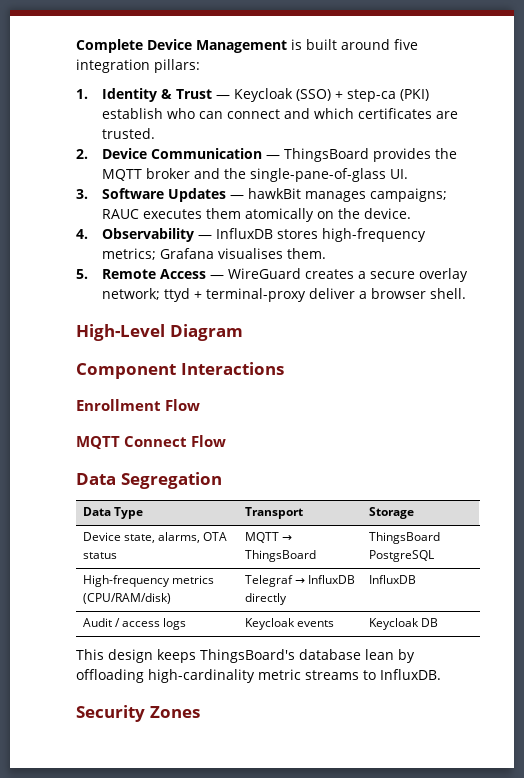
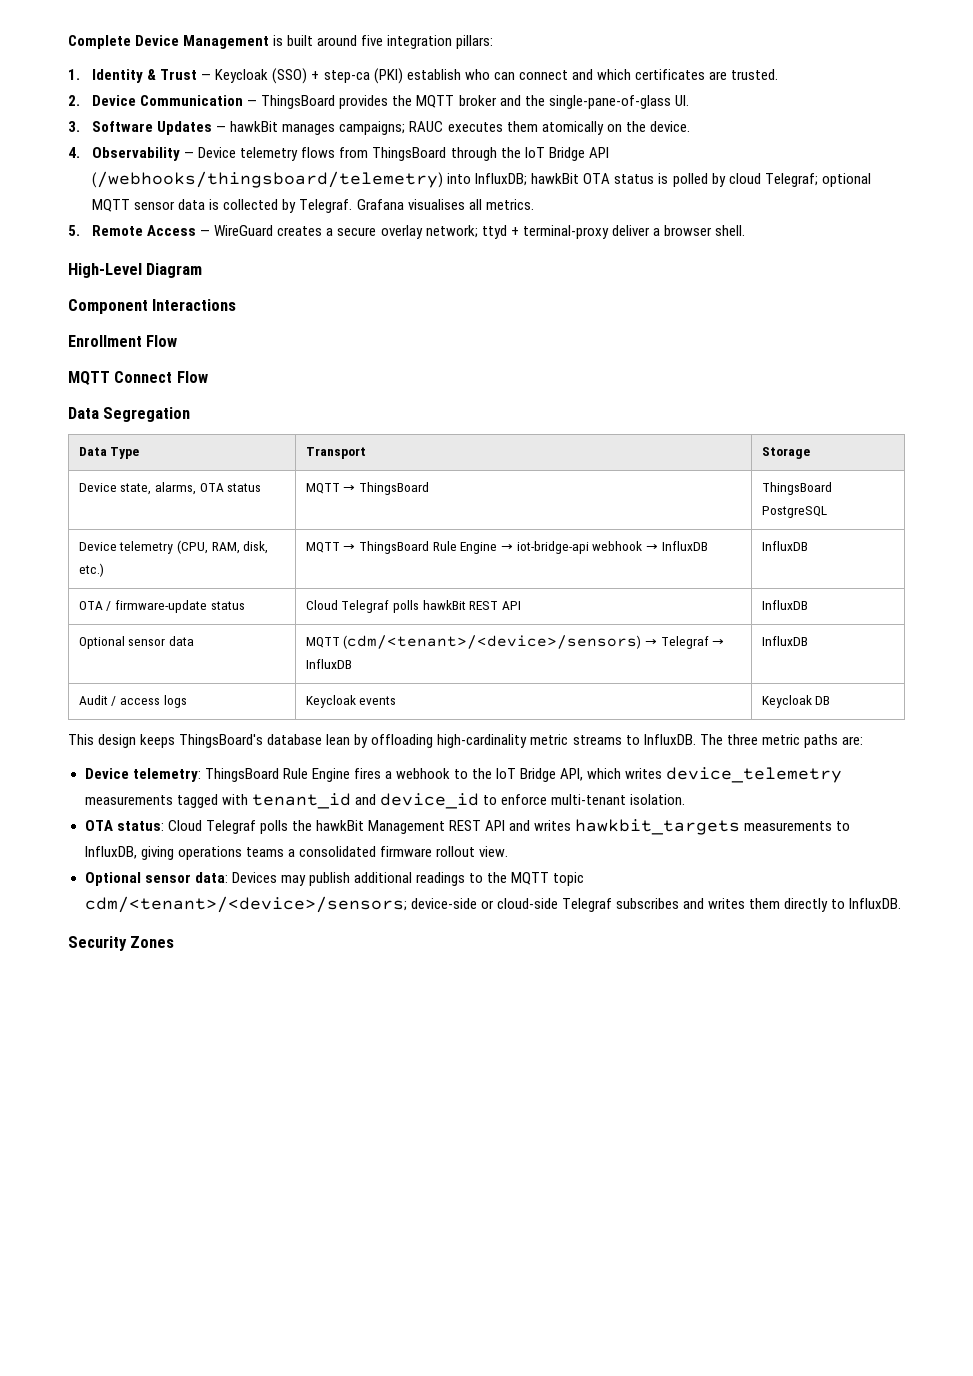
[216,228,427,242] [102,248,327,260] InfluxDB stores high-frequency metrics; Grafana visualises them. -> [198,147,609,161] [92,171,871,188] [92,199,534,213] Device telemetry flows from ThingsBoard through the IoT Bridge API (/webhooks/thingsboard/telemetry) into InfluxDB; hawkBit OTA status is polled by cloud Telegraf; optional MQTT sensor data is collected by Telegraf. Grafana visualises all metrics.
[82,575,214,587] [82,593,171,604] High-frequency metrics (CPU/RAM/disk) | -> [78,540,269,554] [78,563,104,577] [305,541,708,554] [761,541,808,551] [78,600,245,613] [305,600,522,613] [761,600,808,610] [78,636,195,649] [305,635,658,649] Device telemetry (CPU, RAM, disk, etc.) | MQTT → ThingsBoard Rule Engine → iot-bridge-api webhook → InfluxDB | InfluxDB // OTA / firmware-update status | Cloud Telegraf polls hawkBit REST API | InfluxDB // Optional sensor data | MQTT (cdm/<tenant>/<device>/sensors) →
[244,593,287,605] directly -> (352, 664) none
(441, 674) none -> [699,734,863,748] [84,767,843,783] [84,793,685,809] [84,819,851,835] [84,846,508,860] [84,872,585,886] [84,896,902,913] The three metric paths are: // Device telemetry: ThingsBoard Rule Engine fires a webhook to the IoT Bridge API, which writes device_telemetry measurements tagged with tenant_id and device_id to enforce multi-tenant isolation. // OTA status: Cloud Telegraf polls the hawkBit Management REST API and writes hawkbit_targets measurements to InfluxDB, giving operations teams a consolidated firmware rollout view. // Optional sensor data: Devices may publish additional readings to the MQTT topic cdm/<tenant>/<device>/sensors; device-side or cloud-side Telegraf subscribes and writes them directly to InfluxDB.

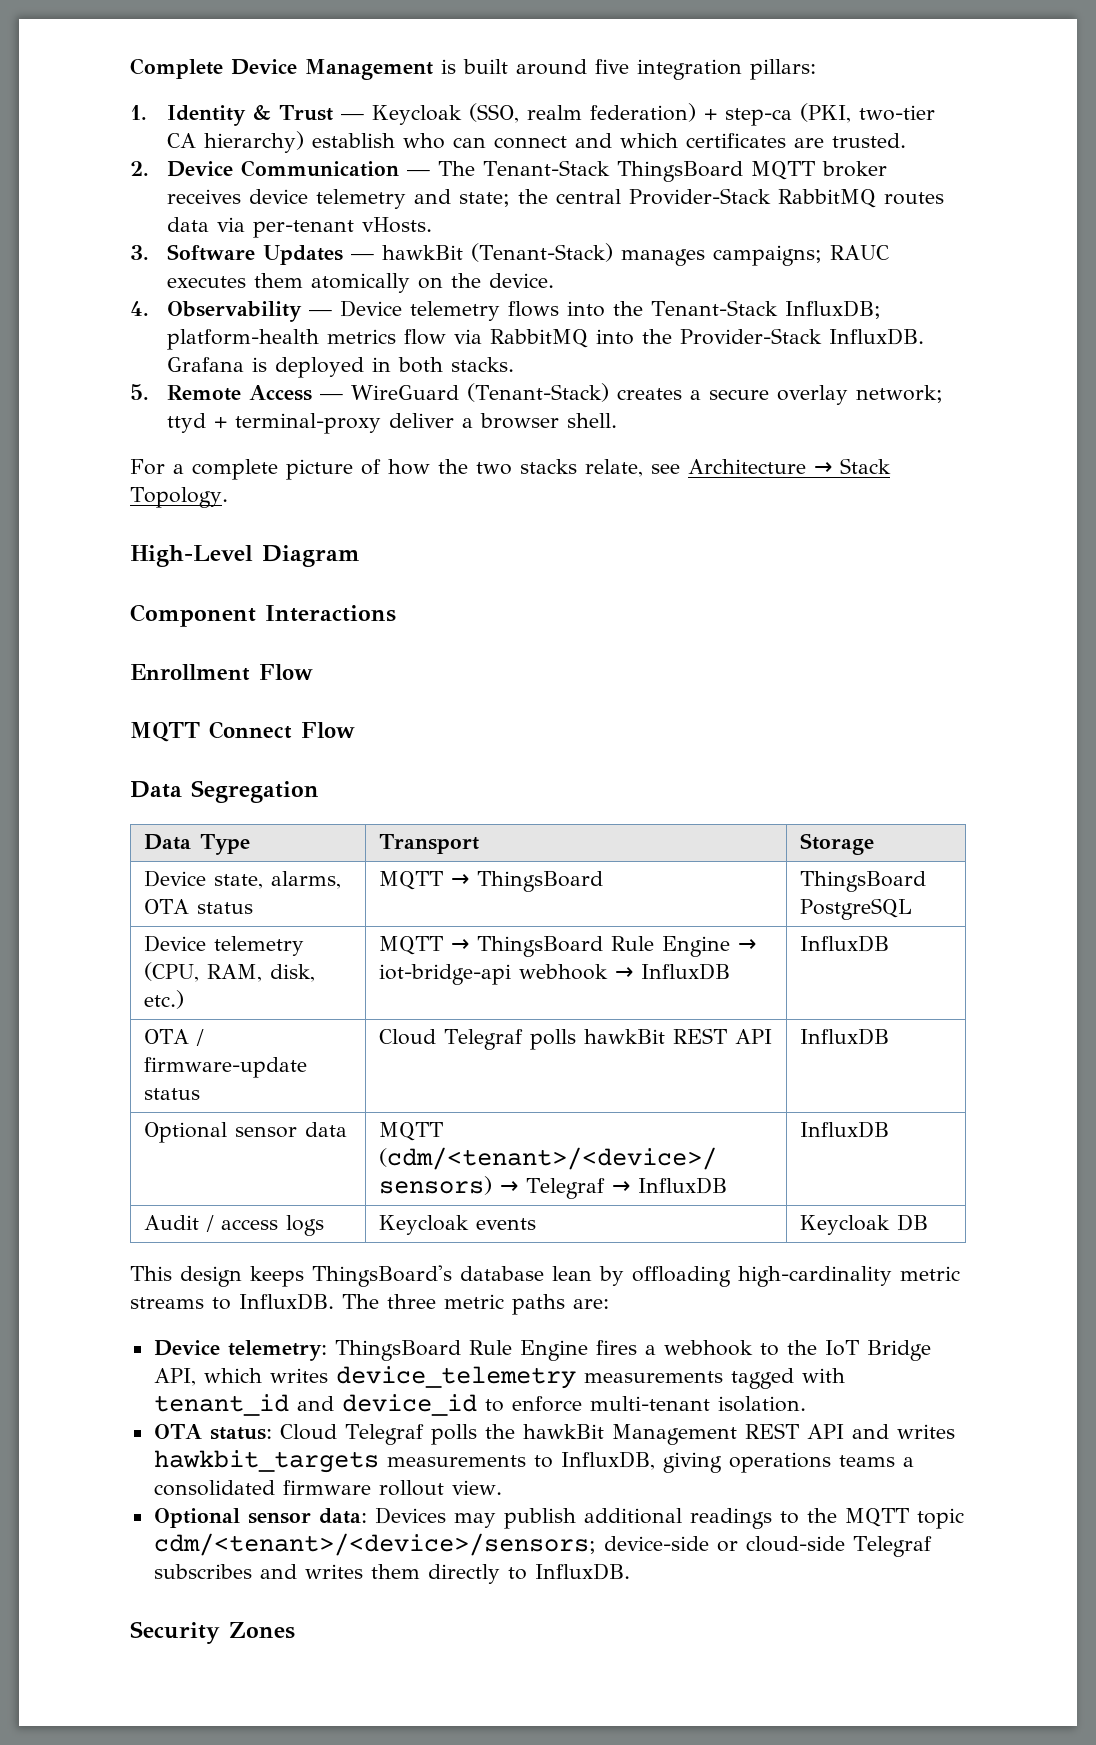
[272,68,403,84] (SSO) + step-ca (PKI) -> [469,103,936,126] [167,131,305,153] (SSO, realm federation) + step-ca (PKI, two-tier CA hierarchy)
[261,95,689,109] ThingsBoard provides the MQTT broker and the single-pane-of-glass UI. -> [438,160,888,182] [167,188,945,209] [167,217,433,238] The Tenant-Stack ThingsBoard MQTT broker receives device telemetry and state; the central Provider-Stack RabbitMQ routes data via per-tenant vHosts.
(279, 126) none -> [471,243,614,262] (Tenant-Stack)
[339,147,609,161] [92,171,871,188] [92,199,534,213] from ThingsBoard through the IoT Bridge API (/webhooks/thingsboard/telemetry) into InfluxDB; hawkBit OTA status is polled by cloud Telegraf; optional MQTT sensor data is collected by Telegraf. Grafana visualises all metrics. -> [567,300,882,319] [167,328,925,350] [167,357,515,378] into the Tenant-Stack InfluxDB; platform-health metrics flow via RabbitMQ into the Provider-Stack InfluxDB. Grafana is deployed in both stacks.
(274, 230) none -> [467,383,610,402] (Tenant-Stack)
(745, 230) none -> [130,458,891,480] [130,487,228,508] // For a complete picture of how the two stacks relate, see Architecture → Stack Topology.

